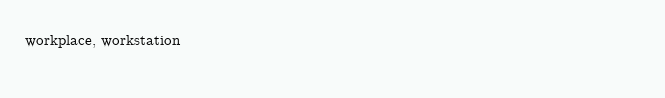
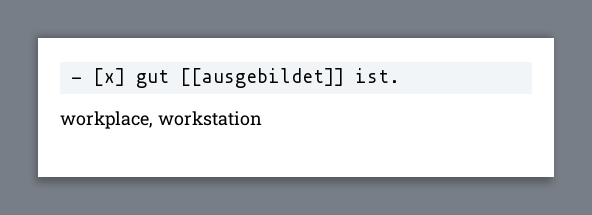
(25, 41) none -> [70,68,400,88] - [x] gut [[ausgebildet]] ist. //

